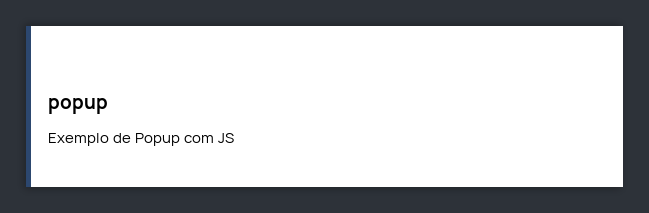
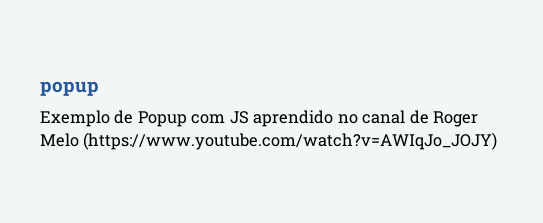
(235, 138) none -> [253,110,479,127] [40,132,498,150] aprendido no canal de Roger Melo (https://www.youtube.com/watch?v=AWIqJo_JOJY)

